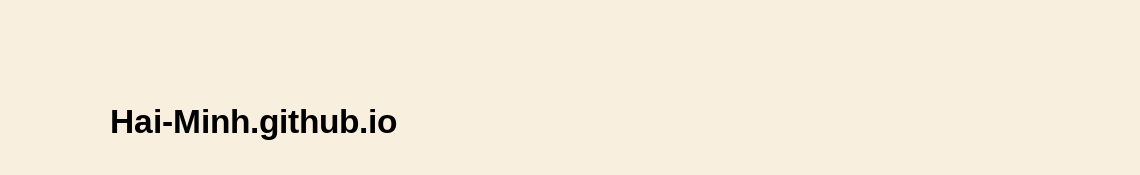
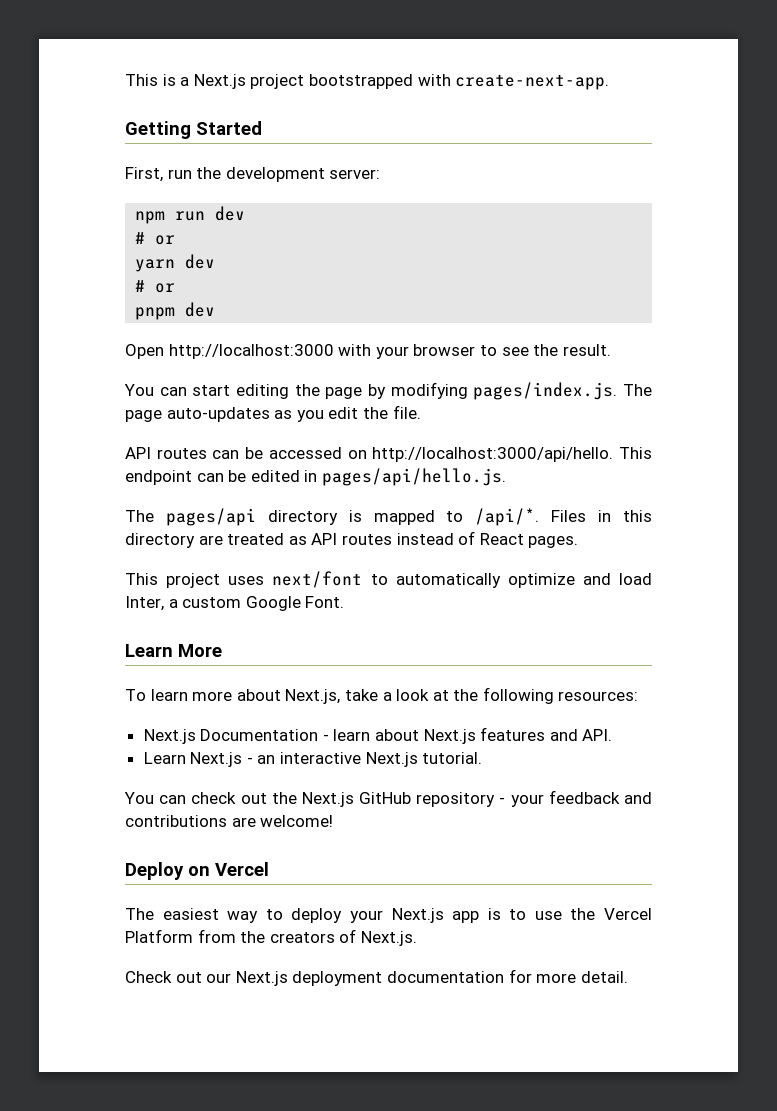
[110,109,397,140] Hai-Minh.github.io -> [125,74,610,90] [125,121,262,139] [125,167,381,182] [135,206,246,224] [135,232,176,245] [135,254,216,272] [135,280,176,293] [135,302,216,320] [125,344,611,359] [124,382,652,400] [125,405,421,422] [125,447,652,462] [125,468,506,486] [125,508,653,526] [125,531,579,548] [125,571,652,588] [125,596,345,611] [125,644,222,657] [125,687,639,704] [143,727,613,744] [143,752,483,767] [124,790,652,807] [125,815,334,827] [125,862,269,880] [125,908,652,923] [125,929,417,946] [125,969,628,986] This is a Next.js project bootstrapped with create-next-app. // Getting Started // First, run the development server: // npm run dev // # or // yarn dev // # or // pnpm dev // Open http://localhost:3000 with your browser to see the result. // You can start editing the page by modifying pages/index.js. The page auto-updates as you edit the file. // API routes can be accessed on http://localhost:3000/api/hello. This endpoint can be edited in pages/api/hello.js. // The pages/api directory is mapped to /api/*. Files in this directory are treated as API routes instead of React pages. // This project uses next/font to automatically optimize and load Inter, a custom Google Font. // Learn More // To learn more about Next.js, take a look at the following resources: // Next.js Documentation - learn about Next.js features and API. // Learn Next.js - an interactive Next.js tutorial. // You can check out the Next.js GitHub repository - your feedback and contributions are welcome! // Deploy on Vercel // The easiest way to deploy your Next.js app is to use the Vercel Platform from the creators of Next.js. // Check out our Next.js deployment documentation for more detail.

